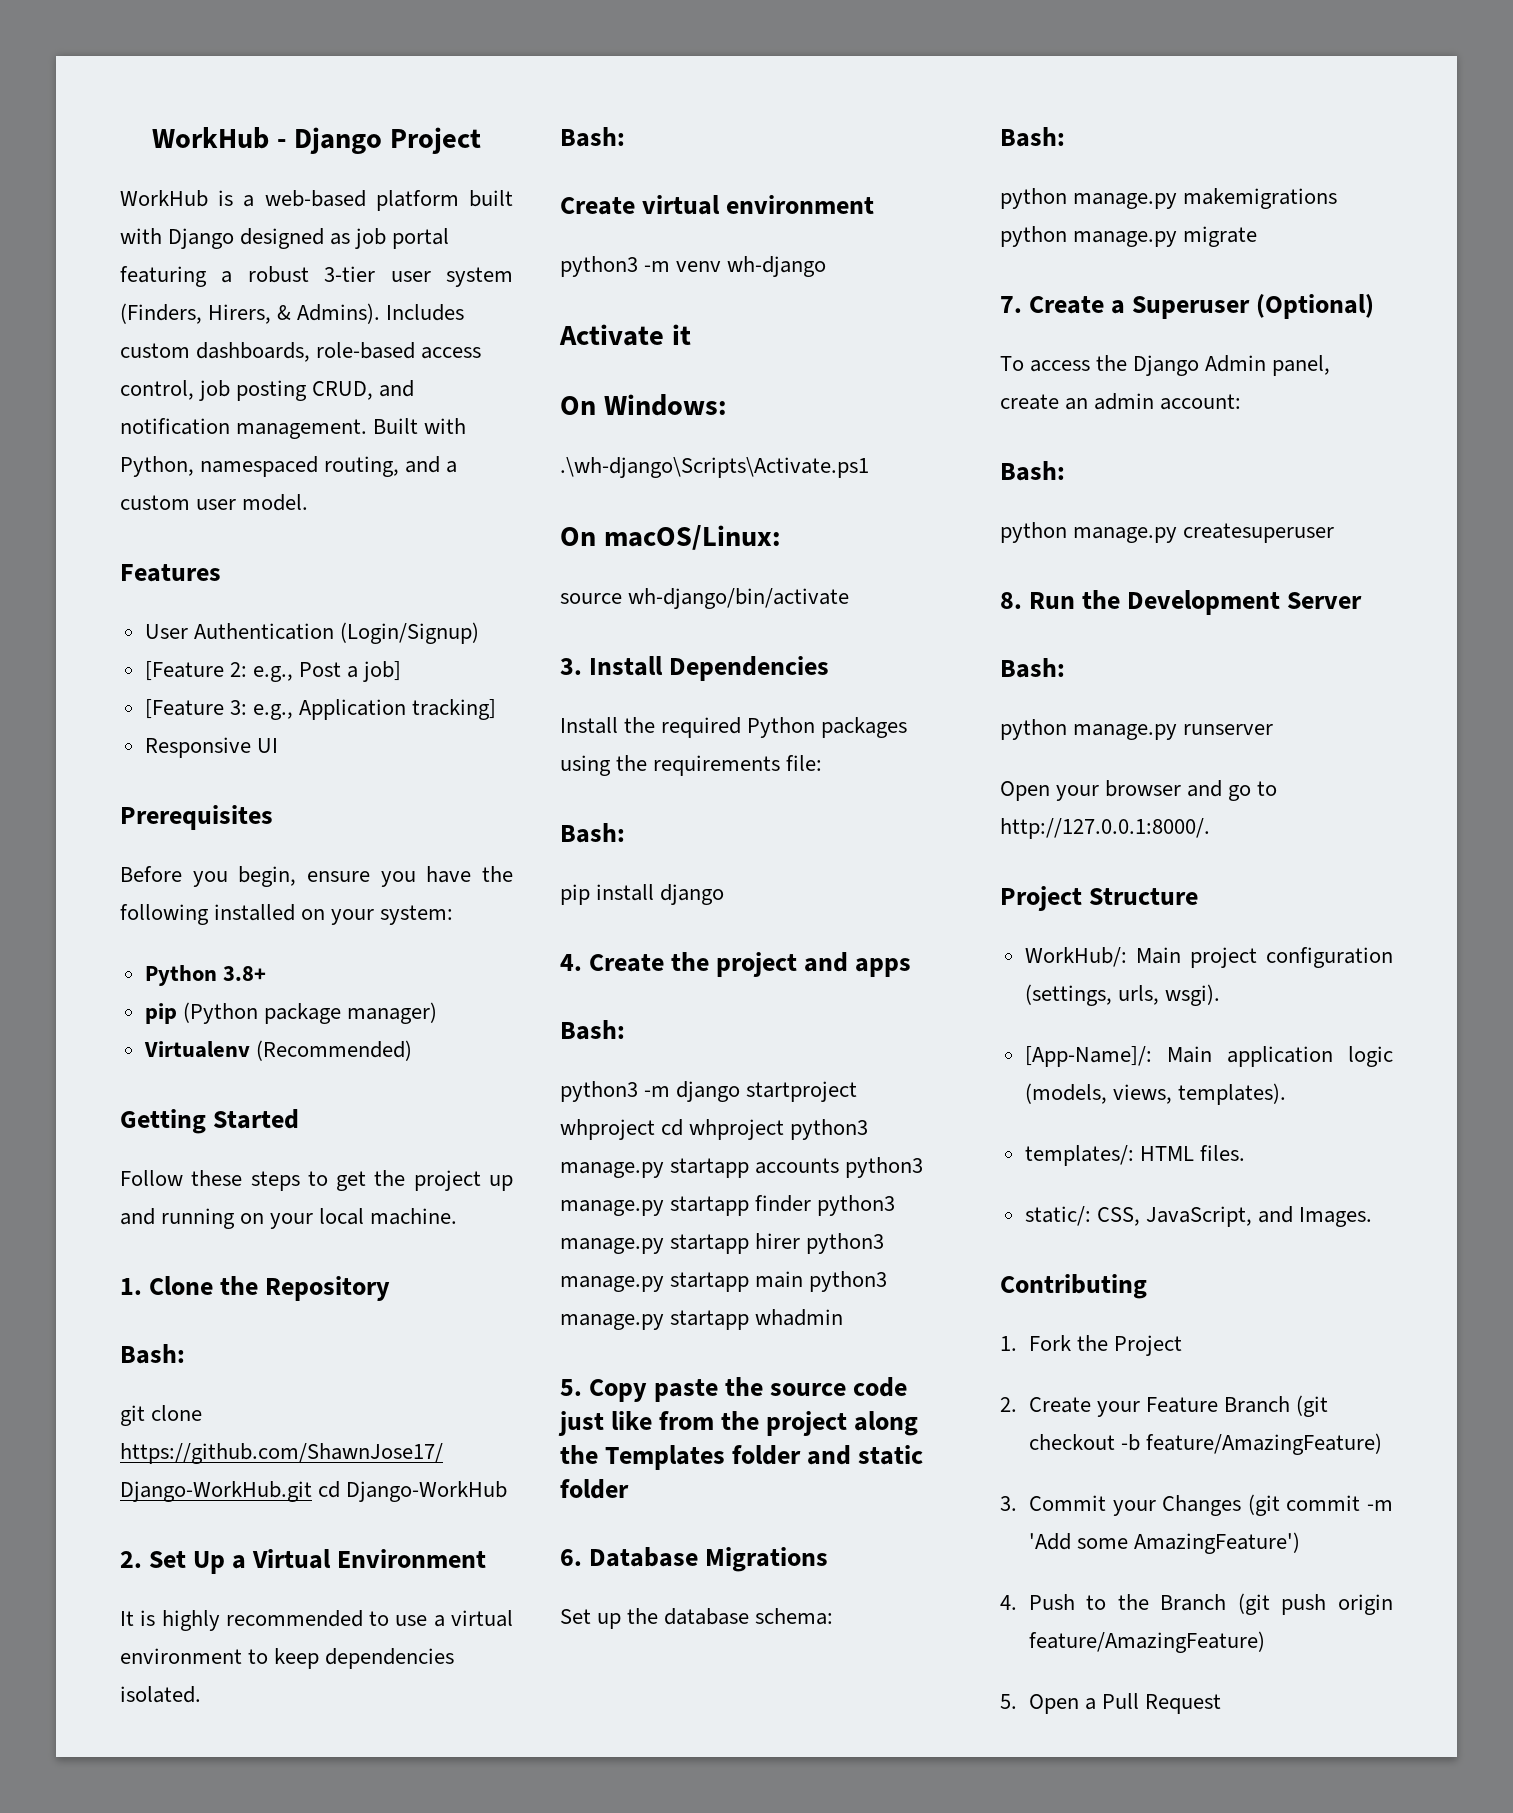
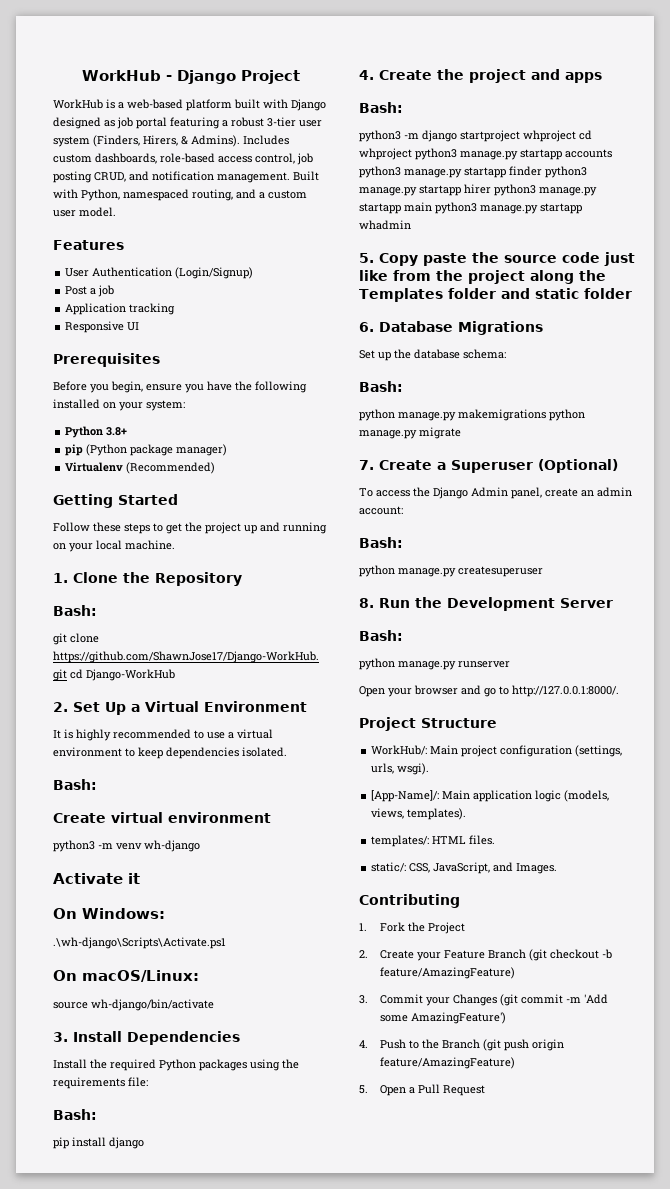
[144,661,402,682] [144,699,497,720] [Feature 2: e.g., Post a job] // [Feature 3: e.g., Application tracking] -> [65,285,115,297] [65,303,176,315] Post a job // Application tracking

